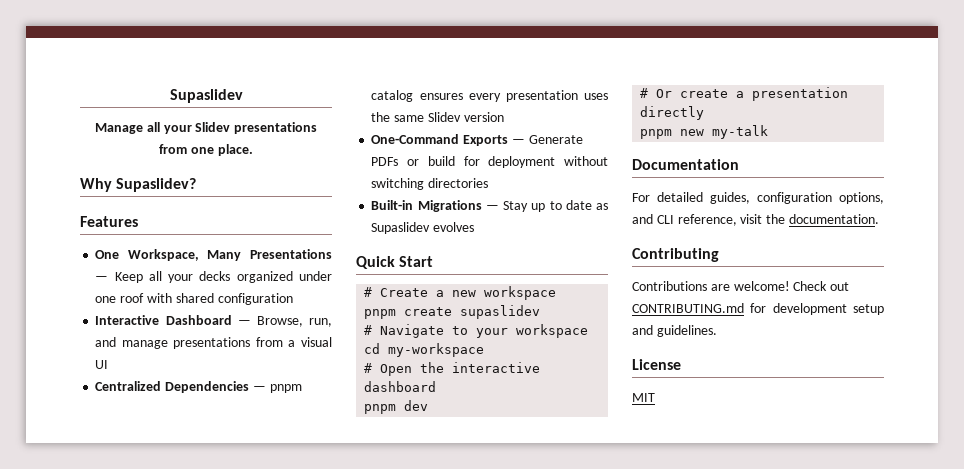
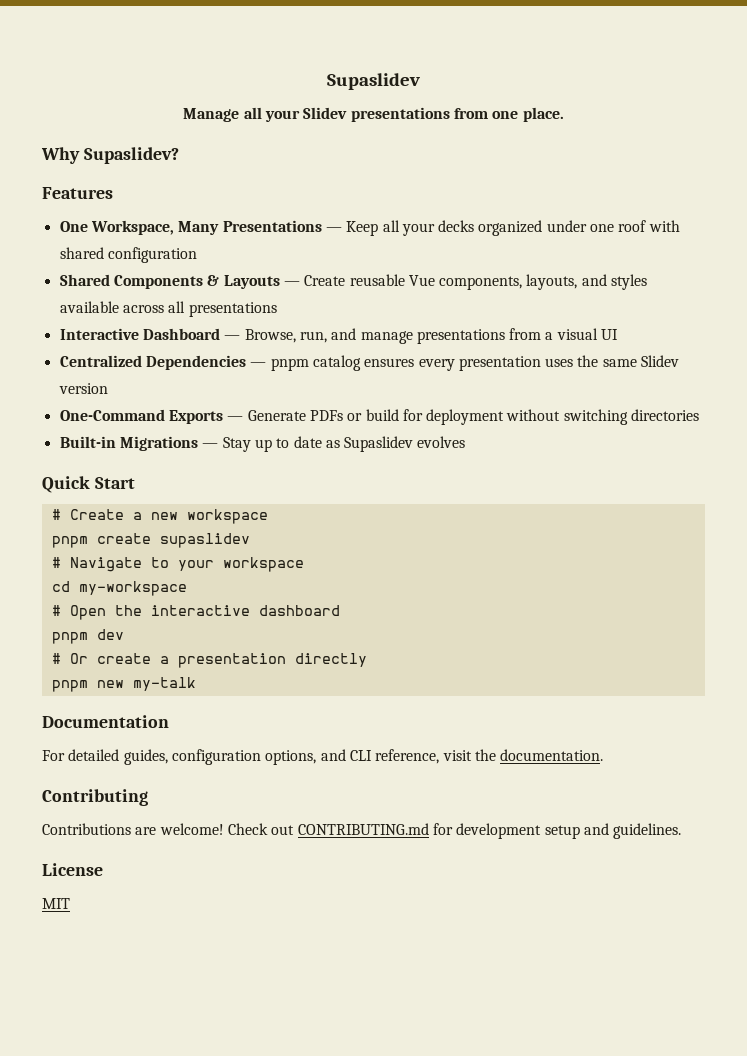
(293, 299) none -> [59,274,648,290] [59,301,277,317] // Shared Components & Layouts — Create reusable Vue components, layouts, and styles available across all presentations

